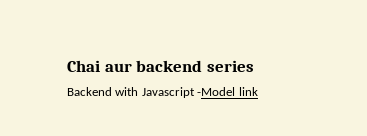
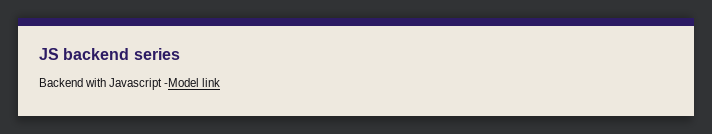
[67,60,132,72] Chai aur -> [39,48,59,60] JS

